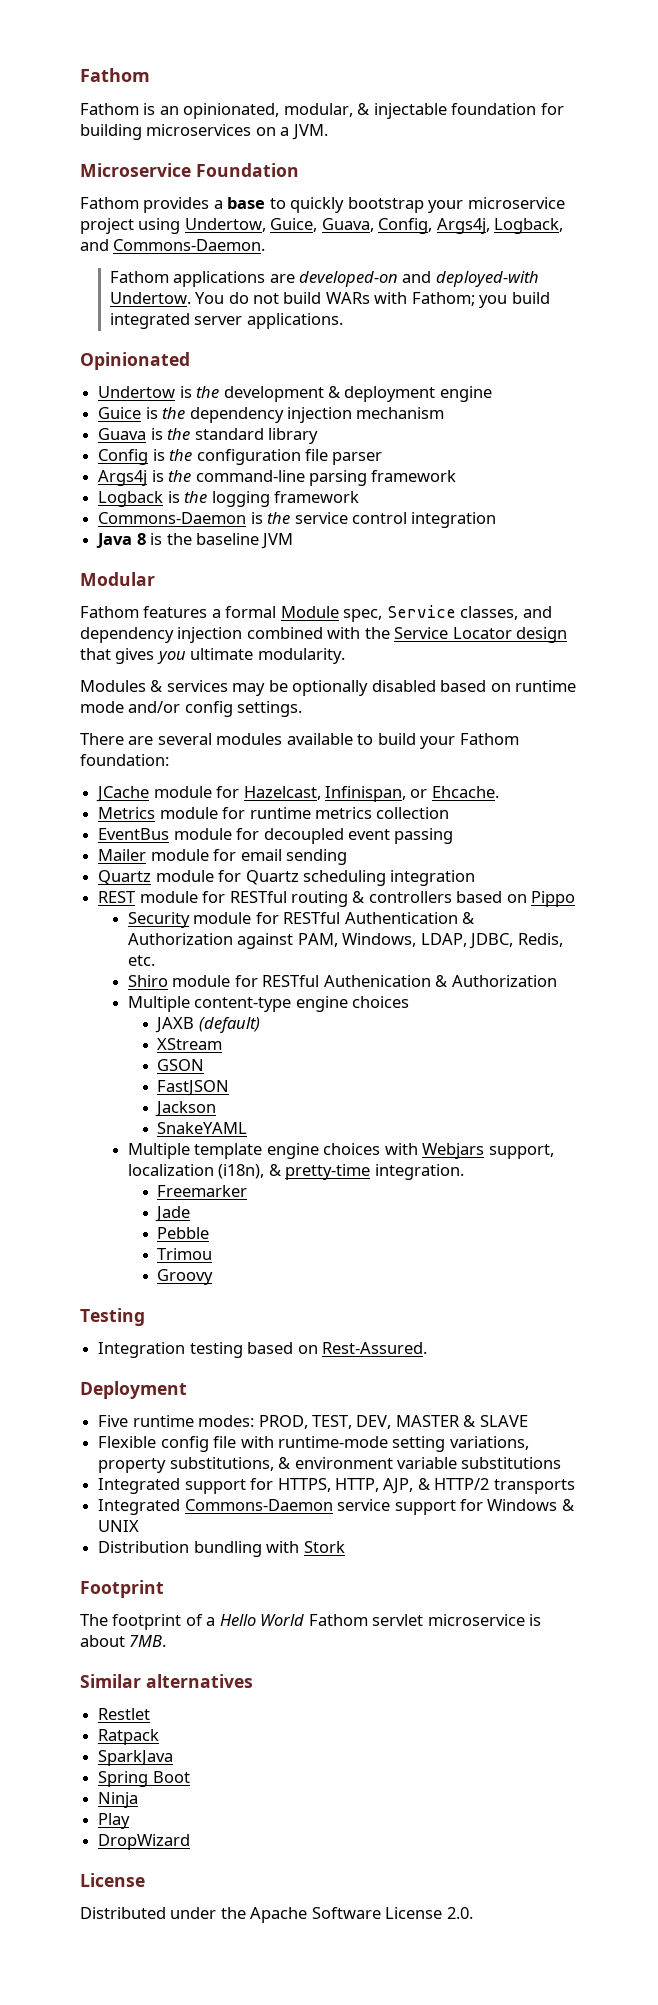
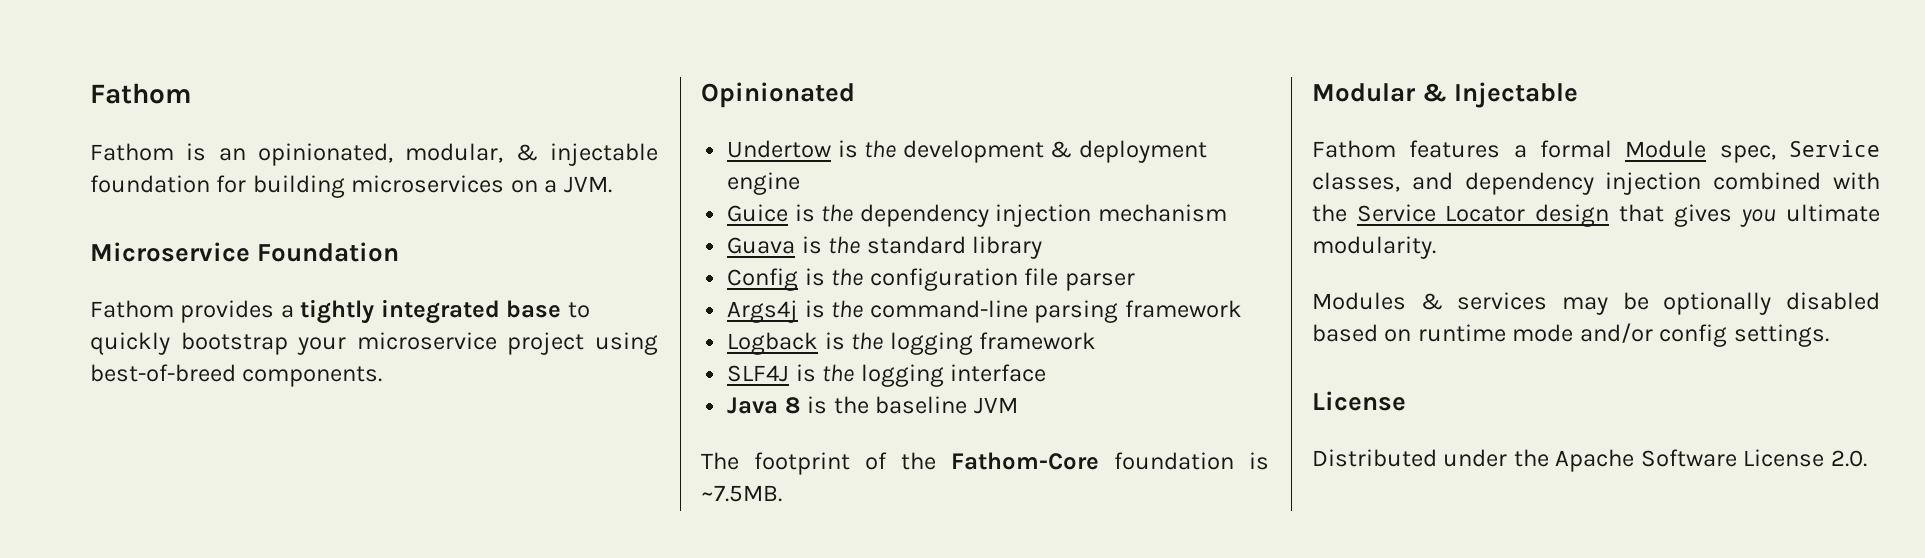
(223, 204) none -> [300,299,500,324] tightly integrated
[184,218,564,234] [80,239,266,251] [109,271,539,287] [109,292,550,308] [109,313,343,329] Undertow, Guice, Guava, Config, Args4j, Logback, and Commons-Daemon. // Fathom applications are developed-on and deployed-with Undertow. You do not build WARs with Fathom; you build integrated server applications. -> [90,364,383,387] best-of-breed components.
[98,512,497,528] Commons-Daemon is the service control integration -> [727,364,1047,387] SLF4J is the logging interface
(294, 541) none -> [701,452,1269,475] [701,485,782,502] // The footprint of the Fathom-Core foundation is ~7.5MB.
(155, 579) none -> [1422,82,1579,108] & Injectable
[80,733,519,749] [80,754,169,766] [96,786,499,802] [98,807,450,819] [98,828,454,844] [98,849,347,865] [98,870,476,886] [98,891,576,907] [127,912,476,928] [127,933,563,949] [127,955,155,966] [127,975,557,987] [127,996,410,1012] [155,1017,260,1033] [157,1038,223,1050] [157,1059,205,1071] [157,1080,230,1096] [155,1101,217,1117] [157,1122,248,1134] [127,1143,554,1159] [127,1164,464,1180] [157,1185,248,1197] [155,1206,191,1222] [157,1227,210,1239] [157,1248,213,1260] [157,1269,214,1285] [80,1308,145,1326] [98,1342,427,1358] [80,1381,187,1399] [98,1415,528,1429] [98,1436,529,1452] [98,1457,562,1473] [98,1478,575,1494] [98,1499,575,1515] [98,1520,140,1532] [98,1541,345,1557] [80,1580,164,1598] [80,1614,542,1630] [80,1635,167,1647] [80,1674,253,1688] [98,1708,151,1720] [98,1729,160,1745] [98,1750,174,1766] [98,1771,190,1787] [98,1792,139,1808] [98,1813,131,1829] [98,1834,191,1850] // There are several modules available to build your Fathom foundation: // JCache module for Hazelcast, Infinispan, or Ehcache. // Metrics module for runtime metrics collection // EventBus module for decoupled event passing // Mailer module for email sending // Quartz module for Quartz scheduling integration // REST module for RESTful routing & controllers based on Pippo // Security module for RESTful Authentication & Authorization against PAM, Windows, LDAP, JDBC, Redis, etc. // Shiro module for RESTful Authenication & Authorization // Multiple content-type engine choices // JAXB (default) // XStream // GSON // FastJSON // Jackson // SnakeYAML // Multiple template engine choices with Webjars support, localization (i18n), & pretty-time integration. // Freemarker // Jade // Pebble // Trimou // Groovy // Testing // Integration testing based on Rest-Assured. // Deployment // Five runtime modes: PROD, TEST, DEV, MASTER & SLAVE // Flexible config file with runtime-mode setting variations, property substitutions, & environment variable substitutions // Integrated support for HTTPS, HTTP, AJP, & HTTP/2 transports // Integrated Commons-Daemon service support for Windows & UNIX // Distribution bundling with Stork // Footprint // The footprint of a Hello World Fathom servlet microservice is about 7MB. // Similar alternatives // Restlet // Ratpack // SparkJava // Spring Boot // Ninja // Play // DropWizard -> (1829, 335) none

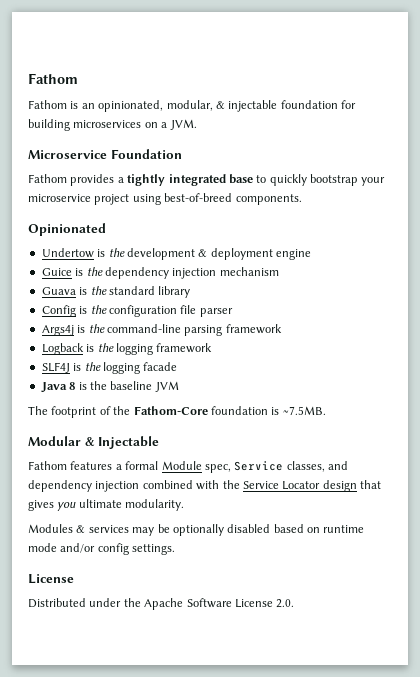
[950,364,1047,382] interface -> [143,362,178,371] facade

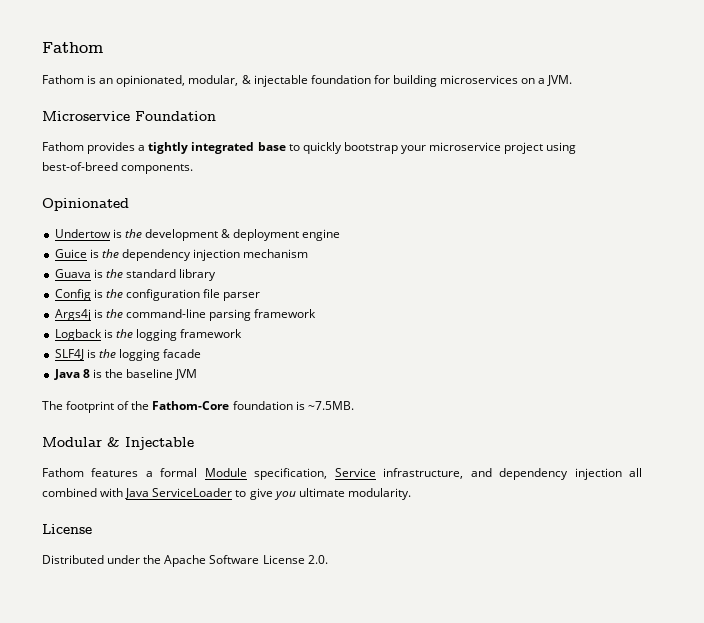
[204,461,325,473] spec, Service classes, -> [254,468,464,480] specification, Service infrastructure,
(140, 486) none -> [629,468,642,477] all
[222,480,381,492] [28,499,185,511] [28,524,365,536] [28,543,176,555] the Service Locator design that gives you ultimate modularity. // Modules & services may be optionally disabled based on runtime mode and/or config settings. -> [125,488,411,500] Java ServiceLoader to give you ultimate modularity.

